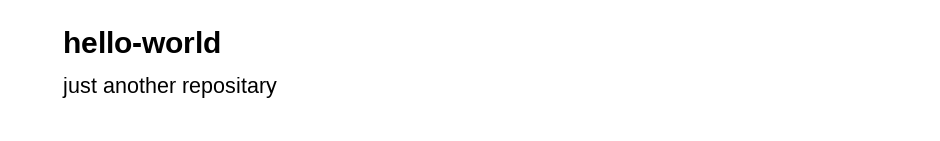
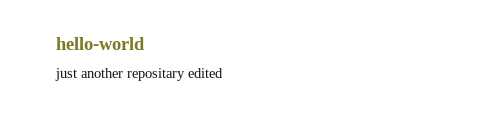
(277, 87) none -> [188,68,223,78] edited

